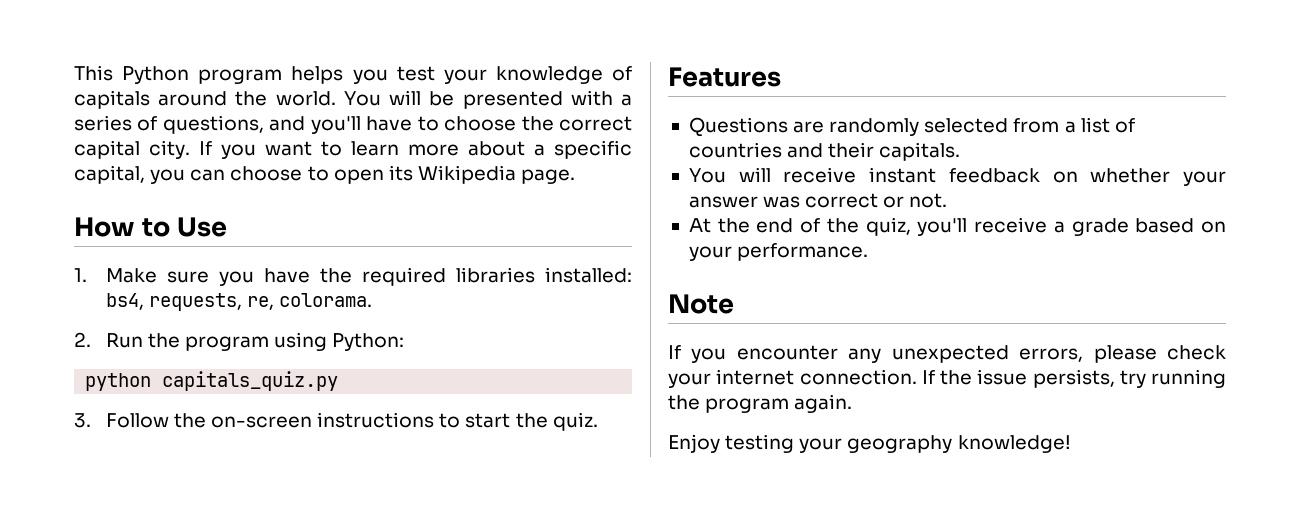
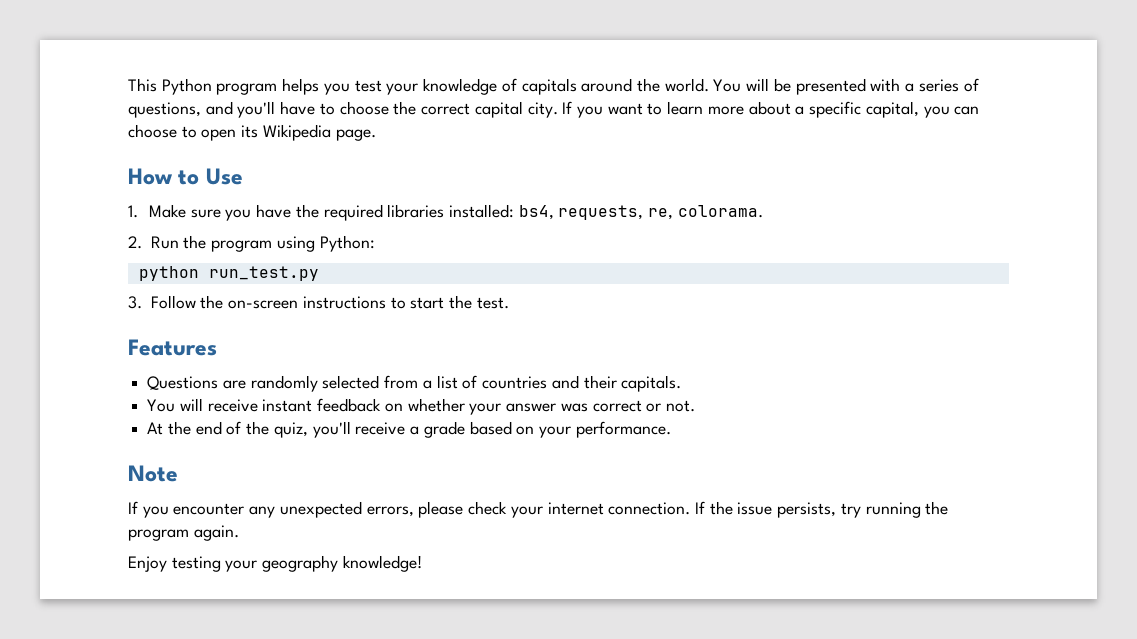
[162,371,339,391] capitals_quiz.py -> [208,266,319,281] run_test.py
[552,412,598,431] quiz. -> [476,297,509,309] test.

